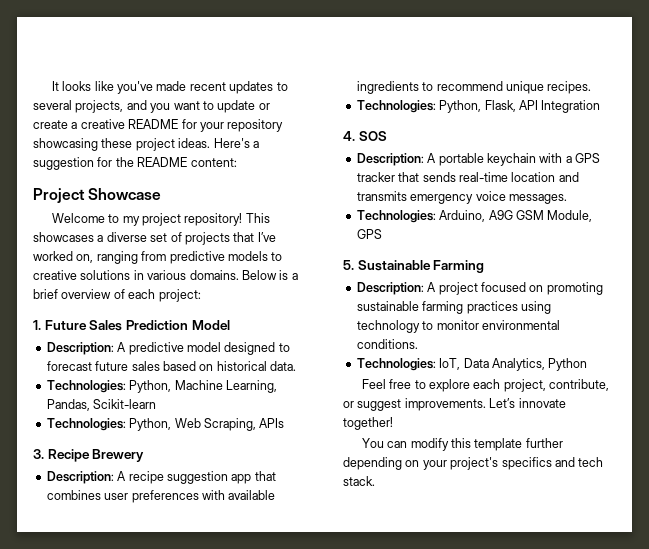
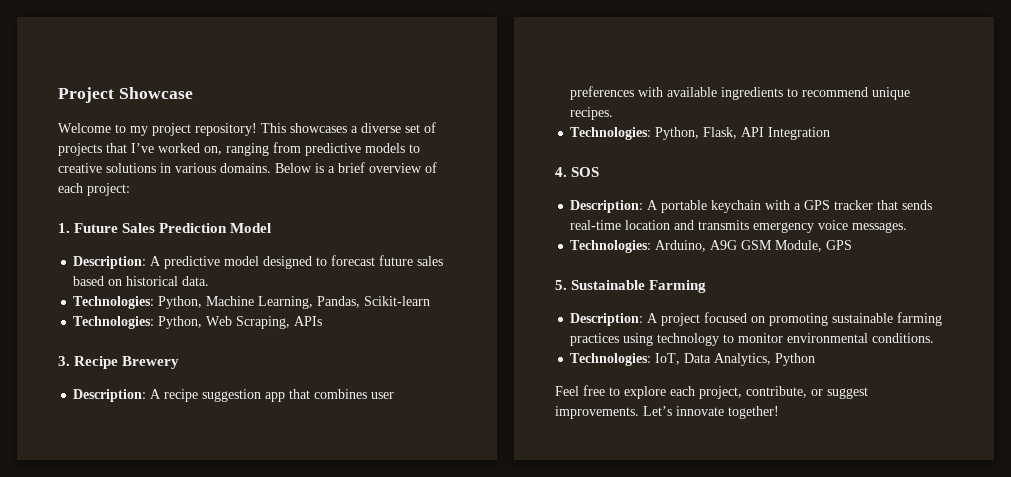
[51,81,288,94] [33,100,270,113] [33,119,284,132] [33,138,259,151] [33,157,237,170] It looks like you've made recent updates to several projects, and you want to update or create a creative README for your repository showcasing these project ideas. Here's a suggestion for the README content: // -> (58, 95) none
[361,438,563,451] [343,457,604,470] [343,476,375,486] // You can modify this template further depending on your project's specifics and tech stack. -> (779, 412) none

